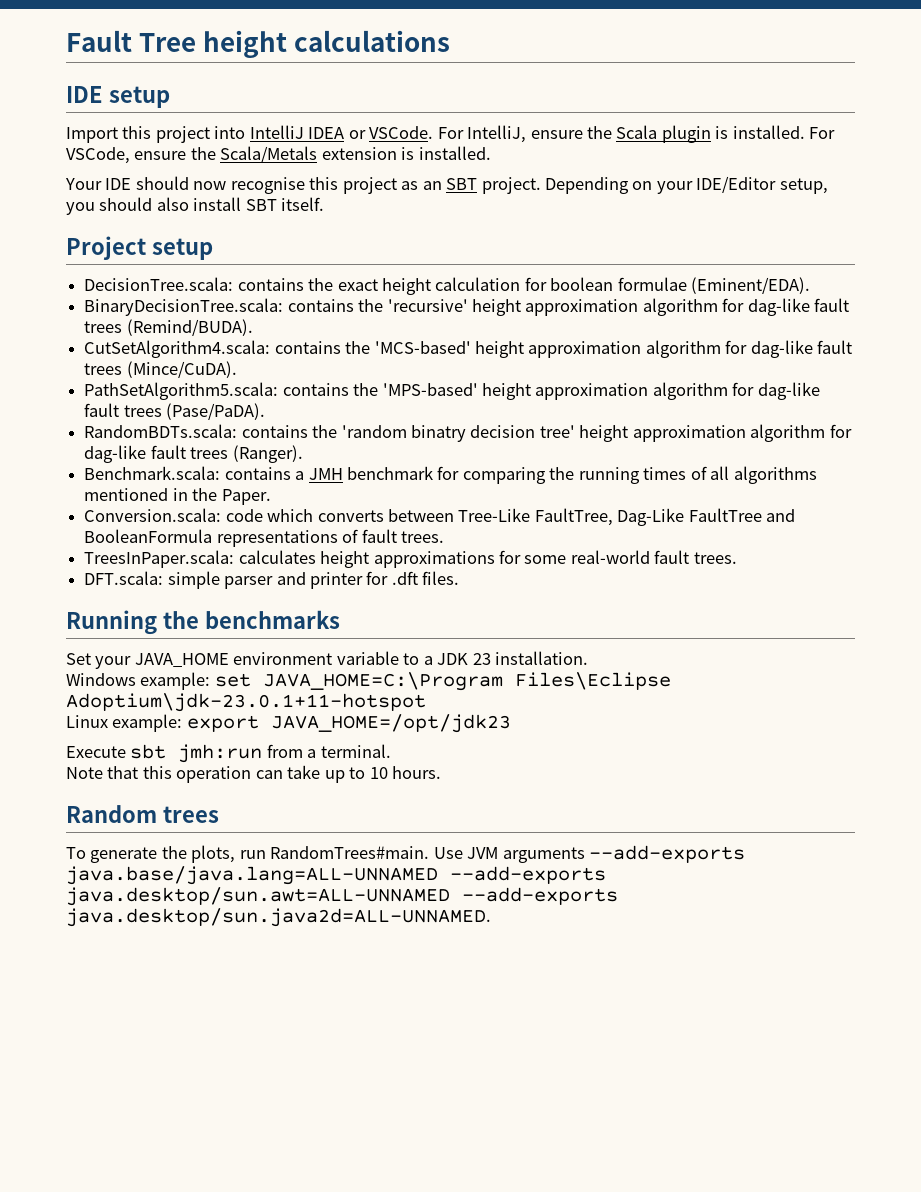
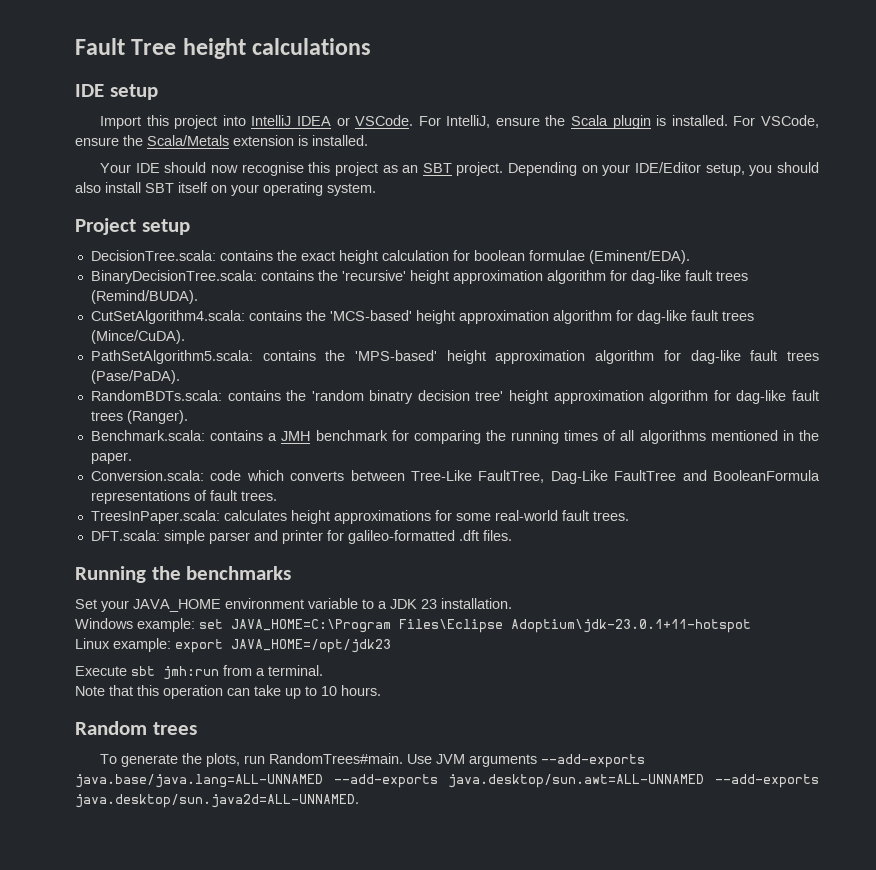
[281,197,325,211] itself. -> [178,182,376,196] itself on your operating system.
[221,489,271,505] Paper. -> [90,452,132,464] paper.
(389, 578) none -> [347,530,455,544] galileo-formatted

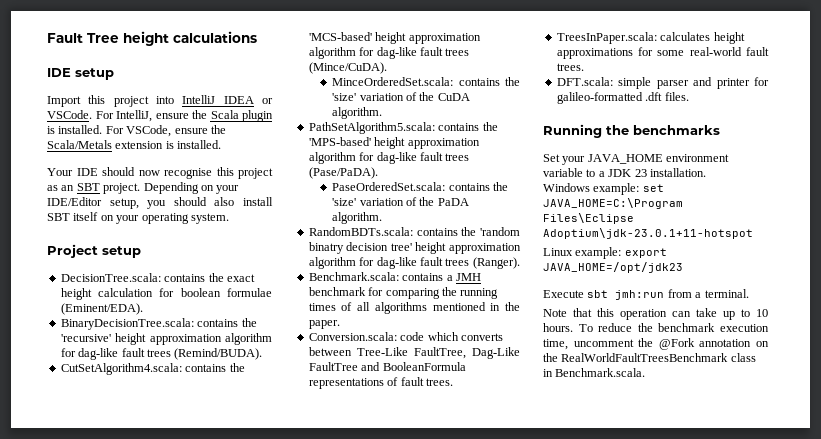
(185, 337) none -> [332,77,520,86] [332,92,470,101] [332,107,383,119] // MinceOrderedSet.scala: contains the 'size' variation of the CuDA algorithm.
(180, 377) none -> [332,182,508,191] [332,197,469,206] [332,212,383,224] // PaseOrderedSet.scala: contains the 'size' variation of the PaDA algorithm.
[75,721,197,735] [99,753,645,768] [75,774,819,788] [75,794,359,808] // Random trees // To generate the plots, run RandomTrees#main. Use JVM arguments --add-exports java.base/java.lang=ALL-UNNAMED --add-exports java.desktop/sun.awt=ALL-UNNAMED --add-exports java.desktop/sun.java2d=ALL-UNNAMED. -> [578,323,769,332] [543,338,769,350] [543,353,756,362] [543,368,646,377] To reduce the benchmark execution time, uncomment the @Fork annotation on the RealWorldFaultTreesBenchmark class in Benchmark.scala.

